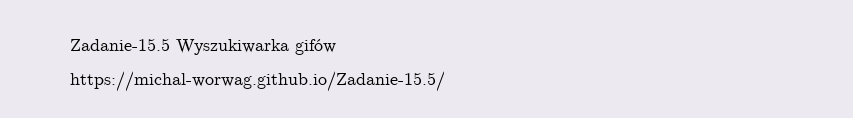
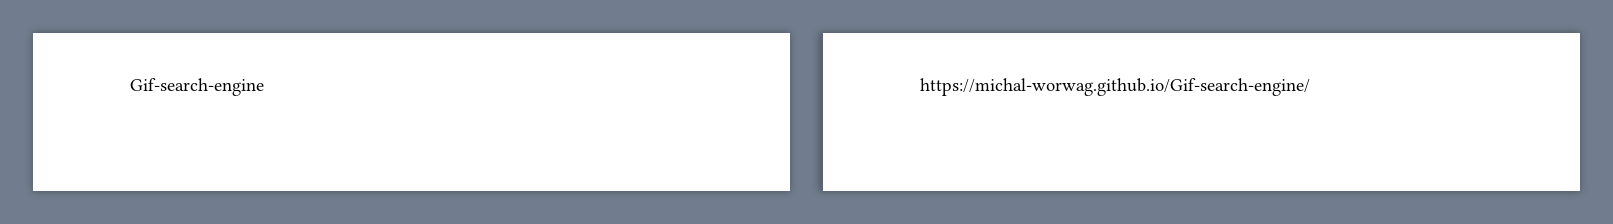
[70,38,336,55] [70,71,445,92] Zadanie-15.5 Wyszukiwarka gifów // https://michal-worwag.github.io/Zadanie-15.5/ -> [130,78,264,96] [920,78,1310,96] Gif-search-engine // https://michal-worwag.github.io/Gif-search-engine/

